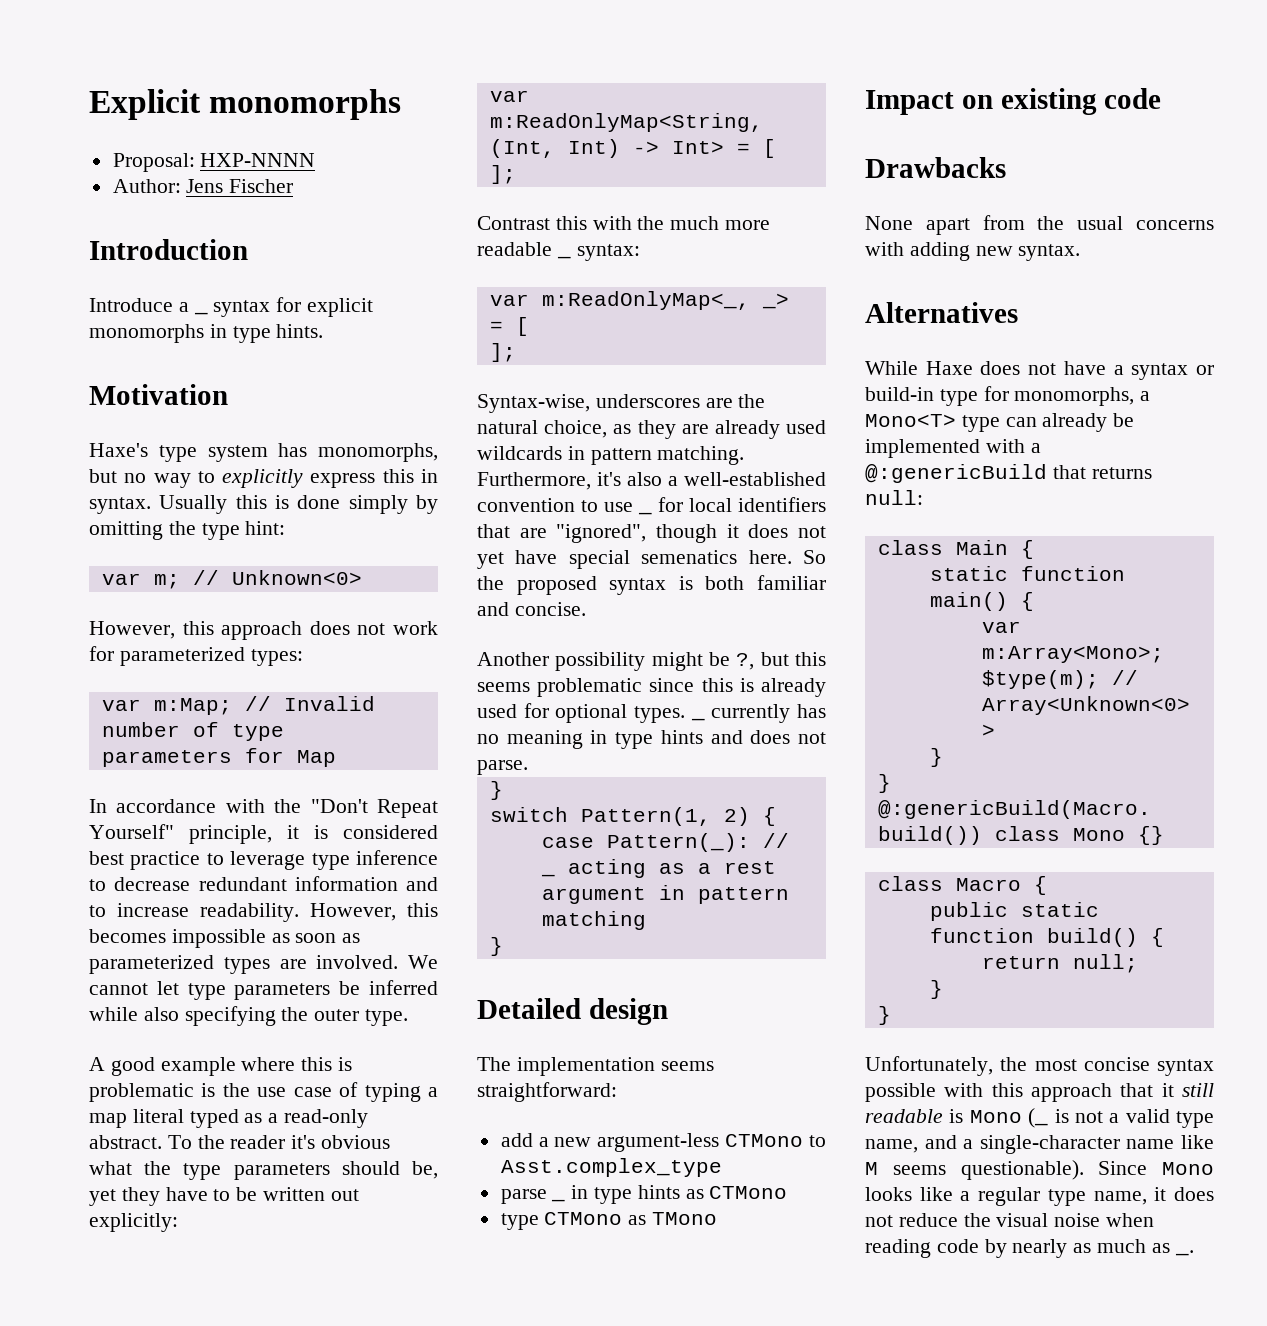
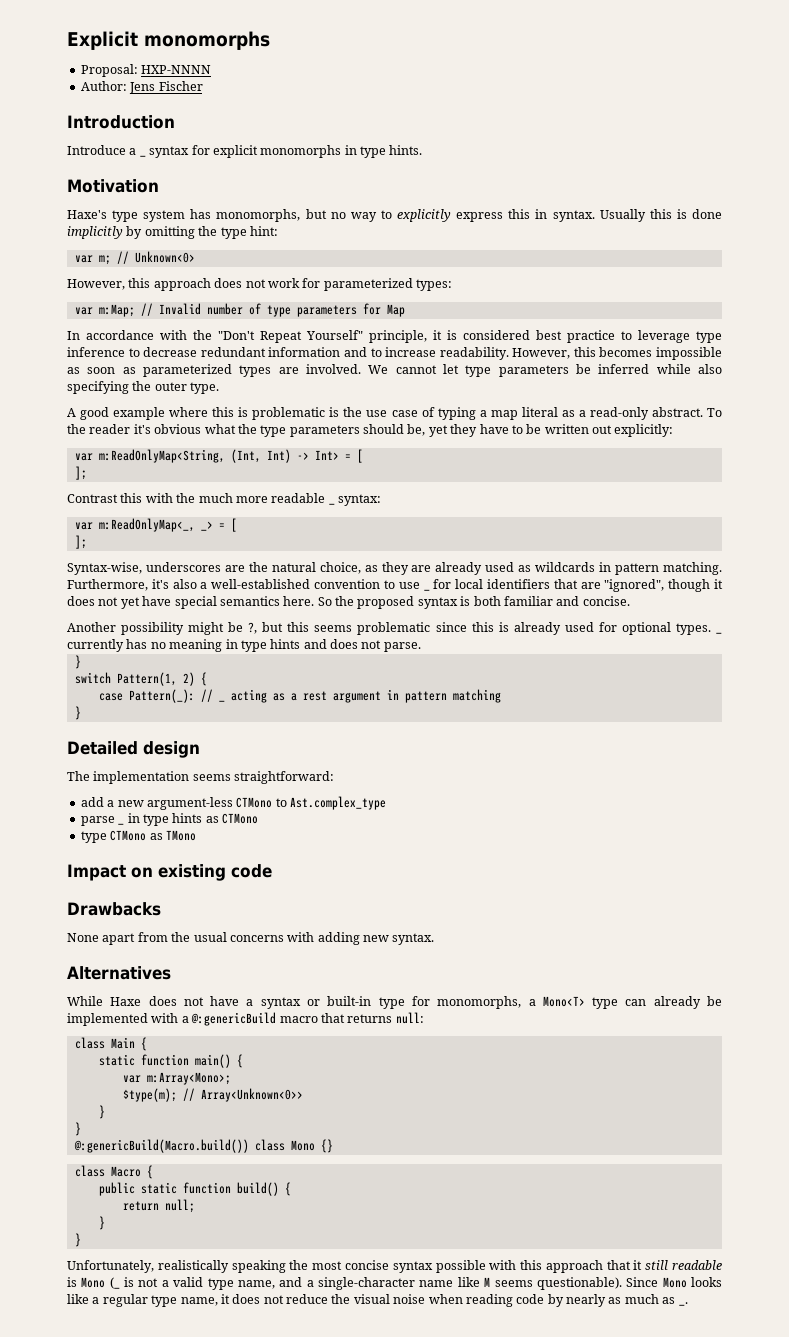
[348,495,408,514] simply -> [67,226,123,239] implicitly
[189,1109,239,1128] typed -> (558, 412) none
(826, 427) none -> [518,565,532,572] as
[641,550,738,564] semenatics -> [219,596,280,606] semantics
[500,1158,722,1177] Asst.complex_type -> [290,796,386,810] Ast.complex_type
[865,387,934,401] build-in -> [327,996,372,1006] built-in
(1047, 473) none -> [279,1016,318,1023] macro
(993, 1066) none -> [157,1260,286,1273] realistically speaking

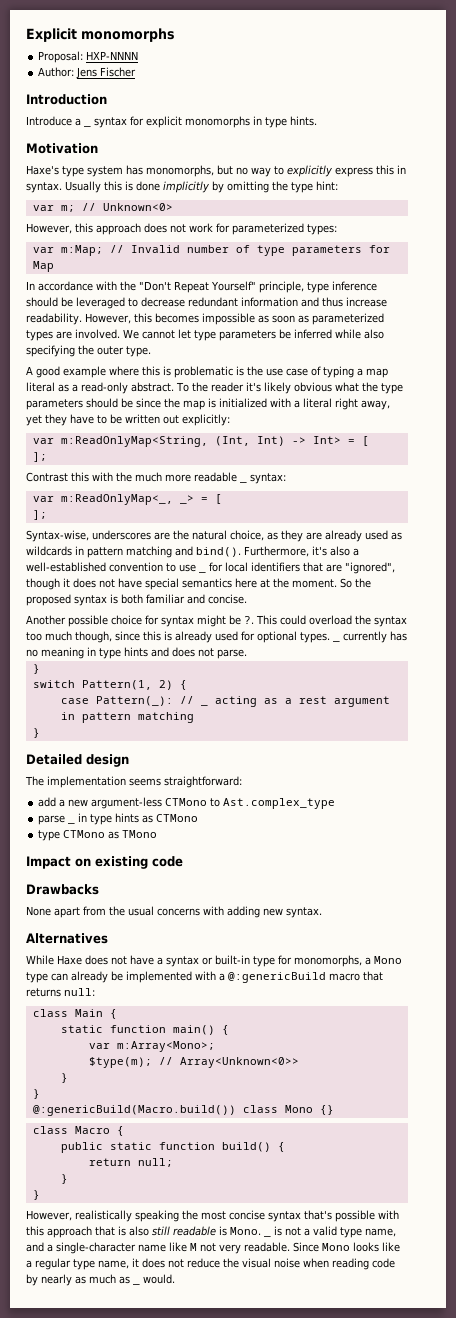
[433,330,722,343] [67,347,125,357] it is considered best practice to leverage type inference -> [306,281,377,293] [26,297,125,309] type inference should be leveraged
[370,348,382,357] to -> [322,297,343,307] thus
(151, 429) none -> [263,382,291,394] likely
[407,424,426,436] be, -> [121,398,390,410] be since the map is initialized with a literal right away,
[662,562,722,575] matching. -> [126,546,241,558] matching and bind().
[120,597,140,609] yet -> (115, 583) none
[283,596,315,606] here. -> [235,578,337,588] here at the moment.
[121,622,431,635] possibility might be ?, but this seems problematic -> [68,615,407,627] [26,631,112,643] possible choice for syntax might be ?. This could overload the syntax too much though,
[542,996,585,1007] Mono<T> -> [374,956,402,964] Mono
[67,1260,154,1273] Unfortunately, -> [26,1210,72,1221] However,
(433, 1267) none -> [304,1210,332,1220] that's
[633,1260,643,1270] it -> [118,1226,149,1236] is also
[81,1277,120,1289] Mono (_ -> [230,1227,261,1235] [264,1235,271,1237] Mono. _
[494,1277,622,1290] seems questionable). -> [200,1242,290,1254] not very readable.
[678,1302,688,1306] _. -> [133,1274,175,1285] _ would.

